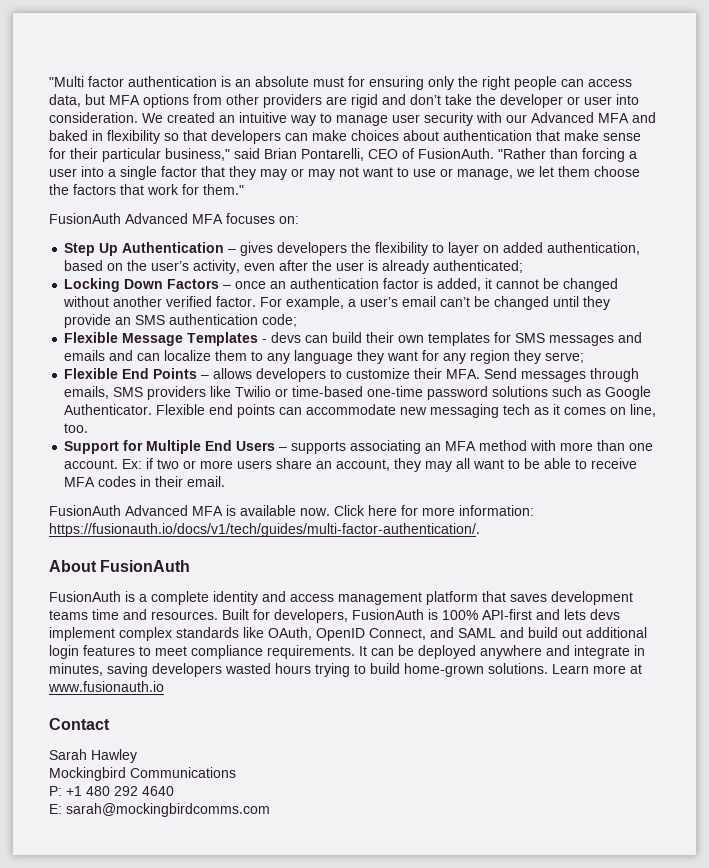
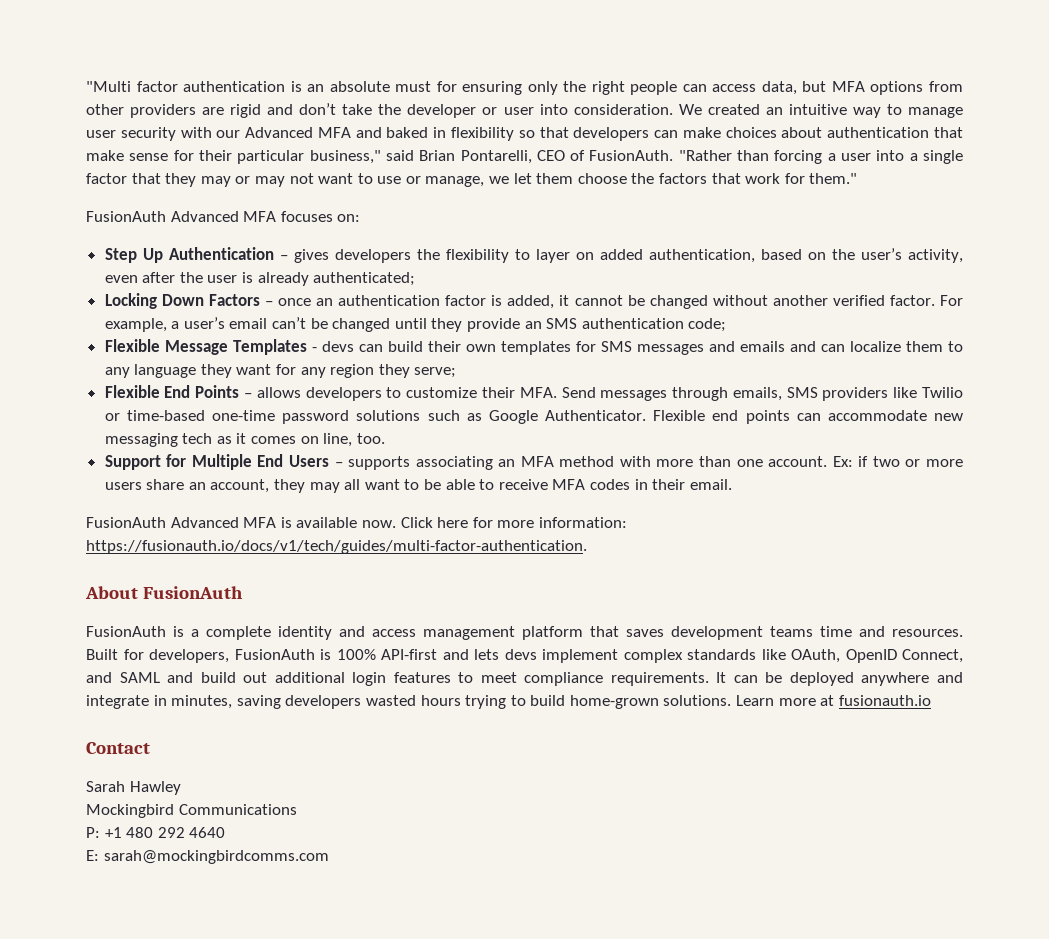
[49,523,480,537] https://fusionauth.io/docs/v1/tech/guides/multi-factor-authentication/. -> [86,540,587,554] https://fusionauth.io/docs/v1/tech/guides/multi-factor-authentication.
[48,681,164,692] www.fusionauth.io -> [838,695,931,706] fusionauth.io

